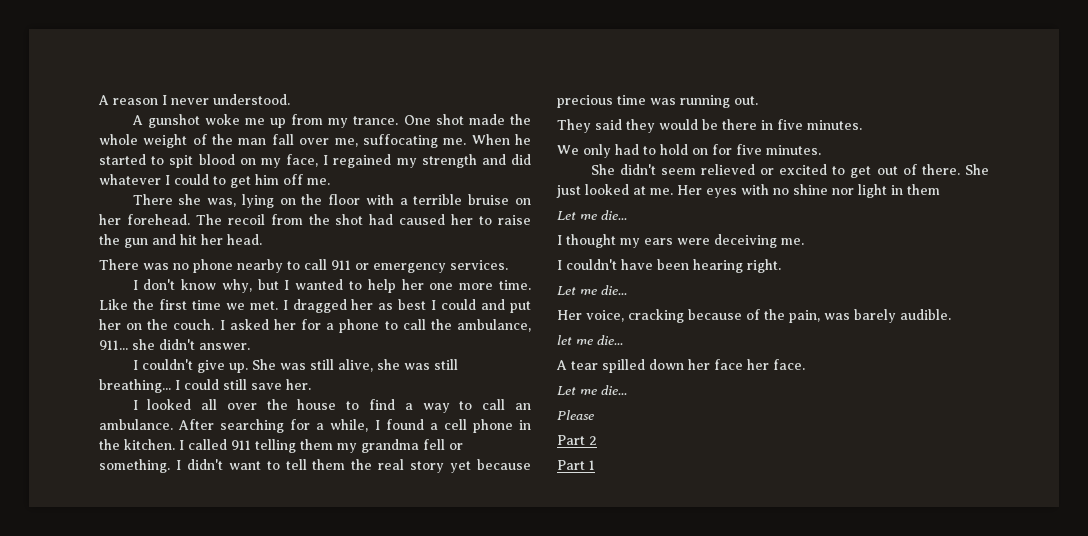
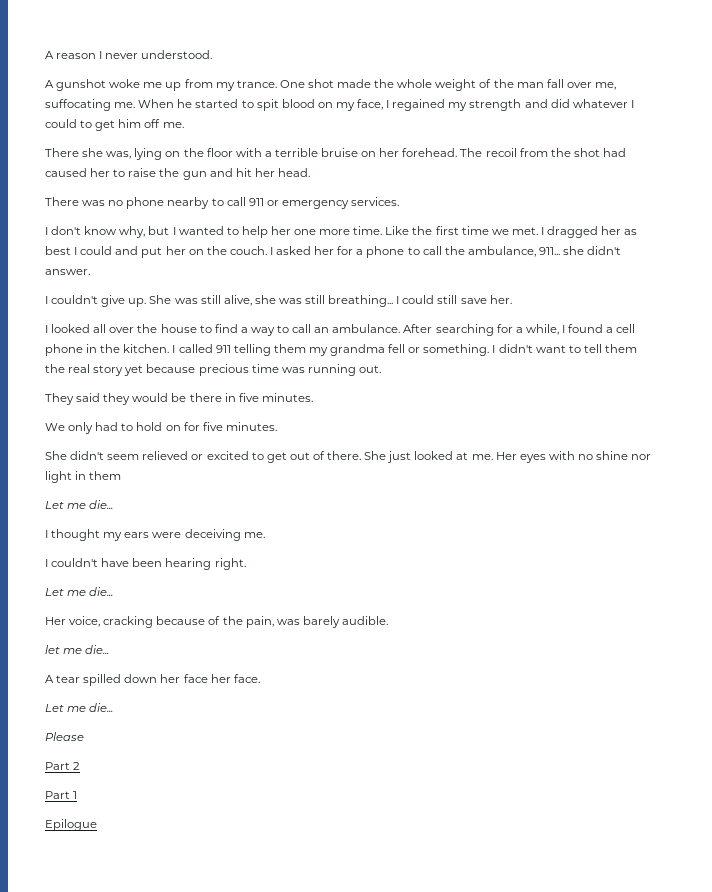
(595, 465) none -> [45,819,97,831] // Epilogue

